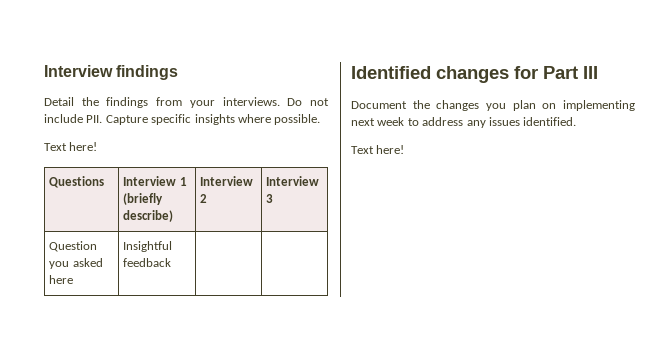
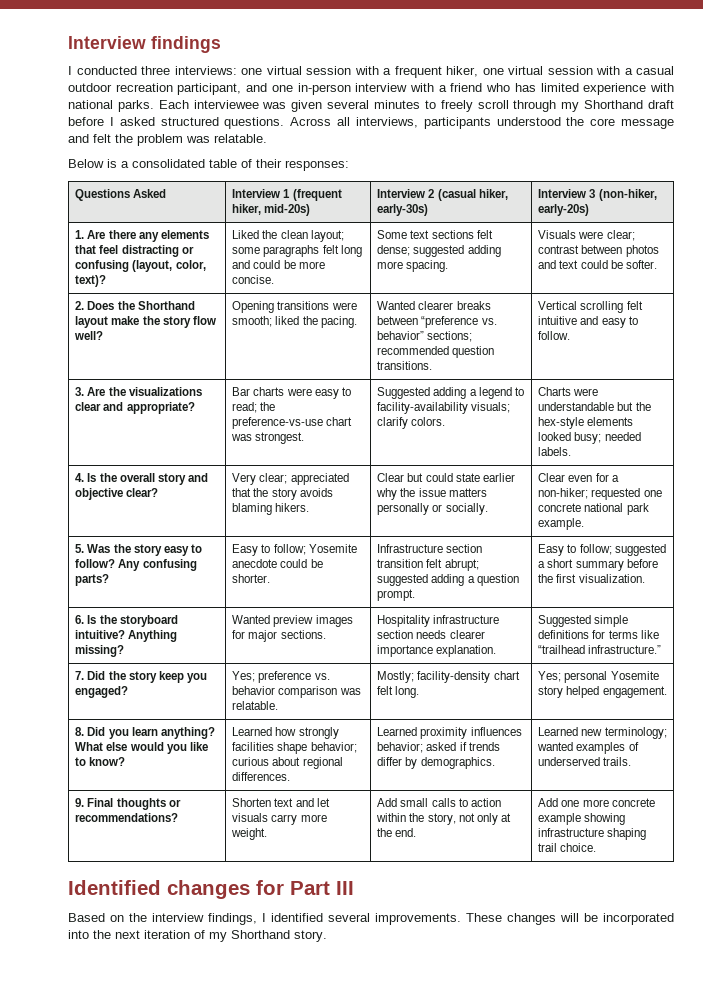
[44,97,330,108] [44,114,321,125] [44,142,98,151] Detail the findings from your interviews. Do not include PII. Capture specific insights where possible. // Text here! -> [68,66,674,78] [68,83,674,95] [68,100,674,112] [68,117,674,129] [68,134,267,146] [68,159,349,171] I conducted three interviews: one virtual session with a frequent hiker, one virtual session with a casual outdoor recreation participant, and one in-person interview with a friend who has limited experience with national parks. Each interviewee was given several minutes to freely scroll through my Shorthand draft before I asked structured questions. Across all interviews, participants understood the core message and felt the problem was relatable. // Below is a consolidated table of their responses:
(105, 182) none -> [133,189,167,198] Asked
[123,193,164,205] [123,210,174,222] (briefly describe) -> [292,189,342,201] [232,204,311,216] (frequent hiker, mid-20s)
(208, 198) none -> [437,189,508,201] [377,204,429,216] (casual hiker, early-30s)
[49,241,98,252] [49,258,103,269] [49,275,74,284] [123,241,173,252] [123,258,172,267] // Question you asked here | Insightful feedback | | -> [598,189,657,201] [538,204,590,216] [75,230,209,242] [75,245,194,257] [75,260,206,272] [75,275,107,287] [232,230,344,242] [232,245,362,257] [232,260,325,269] [232,275,275,284] [377,230,493,239] [377,245,501,257] [377,260,449,272] [538,230,635,241] [538,245,659,257] [538,260,657,269] [75,301,195,310] [75,316,216,328] [74,331,104,340] [232,301,357,313] [232,316,357,328] [377,301,491,310] [377,316,497,328] [377,331,473,342] [377,346,495,358] [377,361,433,370] [538,301,643,313] [538,316,638,328] [538,331,571,340] [75,387,202,396] [75,402,195,414] [232,387,351,399] [232,402,276,413] [232,417,353,429] [231,432,305,444] [377,387,524,399] [377,402,511,414] [377,417,446,429] [538,387,599,396] [538,402,651,411] [538,417,634,429] [538,432,641,444] [538,447,572,456] [75,473,208,485] [75,488,159,500] [232,473,349,485] [232,488,333,500] [232,503,310,515] [377,473,515,482] [376,488,487,500] [377,503,488,515] [538,473,619,482] [538,488,662,500] [538,503,649,515] [538,518,585,530] [75,544,202,556] [75,559,197,571] [75,574,110,586] [232,544,357,556] [232,559,323,568] [232,574,271,583] [377,544,483,553] [377,559,479,571] [377,574,519,586] [377,589,416,601] [538,544,666,556] [538,559,658,571] [538,574,645,583] [75,615,178,627] [75,630,178,642] [75,645,125,657] [232,615,353,627] [232,630,326,642] [377,615,500,627] [377,630,485,639] [377,645,497,657] [538,615,629,627] [538,630,659,639] [538,645,662,654] [75,671,207,683] [75,686,129,698] [232,671,330,683] [232,686,361,698] [232,701,279,710] [377,671,520,683] [377,686,420,698] [538,671,659,683] [538,686,667,698] [75,727,215,739] [75,742,208,754] [75,757,126,766] [232,727,339,739] [232,742,357,754] [232,757,343,769] [232,772,291,781] [377,727,522,739] [377,742,500,753] [377,757,495,769] [538,727,667,739] [537,742,639,754] [538,757,632,766] [75,798,181,810] [75,813,179,822] [232,798,330,807] [232,813,327,825] [231,828,268,840] [377,798,501,807] [376,813,511,825] [377,828,417,837] [538,798,655,807] [538,813,626,825] [538,828,647,840] [538,843,597,852] (non-hiker, early-20s) // 1. Are there any elements that feel distracting or confusing (layout, color, text)? | Liked the clean layout; some paragraphs felt long and could be more concise. | Some text sections felt dense; suggested adding more spacing. | Visuals were clear; contrast between photos and text could be softer. // 2. Does the Shorthand layout make the story flow well? | Opening transitions were smooth; liked the pacing. | Wanted clearer breaks between “preference vs. behavior” sections; recommended question transitions. | Vertical scrolling felt intuitive and easy to follow. // 3. Are the visualizations clear and appropriate? | Bar charts were easy to read; the preference-vs-use chart was strongest. | Suggested adding a legend to facility-availability visuals; clarify colors. | Charts were understandable but the hex-style elements looked busy; needed labels. // 4. Is the overall story and objective clear? | Very clear; appreciated that the story avoids blaming hikers. | Clear but could state earlier why the issue matters personally or socially. | Clear even for a non-hiker; requested one concrete national park example. // 5. Was the story easy to follow? Any confusing parts? | Easy to follow; Yosemite anecdote could be shorter. | Infrastructure section transition felt abrupt; suggested adding a question prompt. | Easy to follow; suggested a short summary before the first visualization. // 6. Is the storyboard intuitive? Anything missing? | Wanted preview images for major sections. | Hospitality infrastructure section needs clearer importance explanation. | Suggested simple definitions for terms like “trailhead infrastructure.” // 7. Did the story keep you engaged? | Yes; preference vs. behavior comparison was relatable. | Mostly; facility-density chart felt long. | Yes; personal Yosemite story helped engagement. // 8. Did you learn anything? What else would you like to know? | Learned how strongly facilities shape behavior; curious about regional differences. | Learned proximity influences behavior; asked if trends differ by demographics. | Learned new terminology; wanted examples of underserved trails. // 9. Final thoughts or recommendations? | Shorten text and let visuals carry more weight. | Add small calls to action within the story, not only at the end. | Add one more concrete example showing infrastructure shaping trail choice.
[351,100,635,111] [351,117,577,128] [351,145,405,154] Document the changes you plan on implementing next week to address any issues identified. // Text here! -> [68,913,674,925] [68,930,327,942] Based on the interview findings, I identified several improvements. These changes will be incorporated into the next iteration of my Shorthand story.

